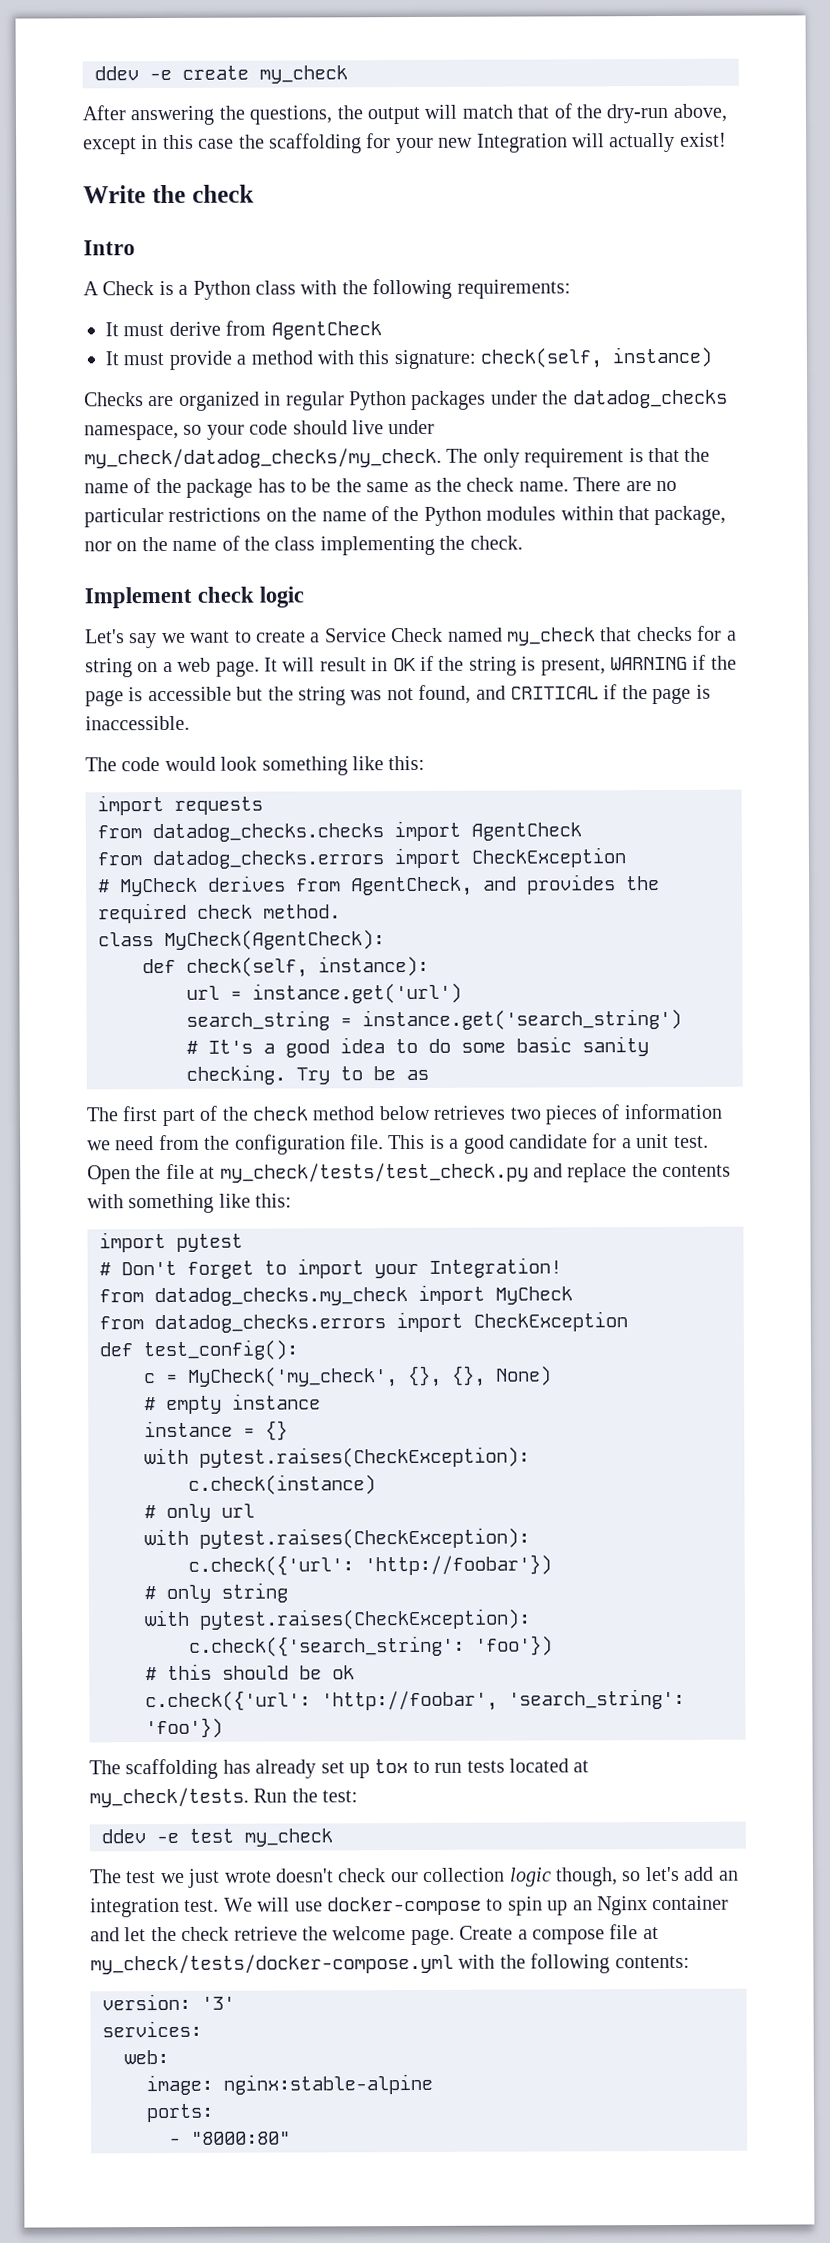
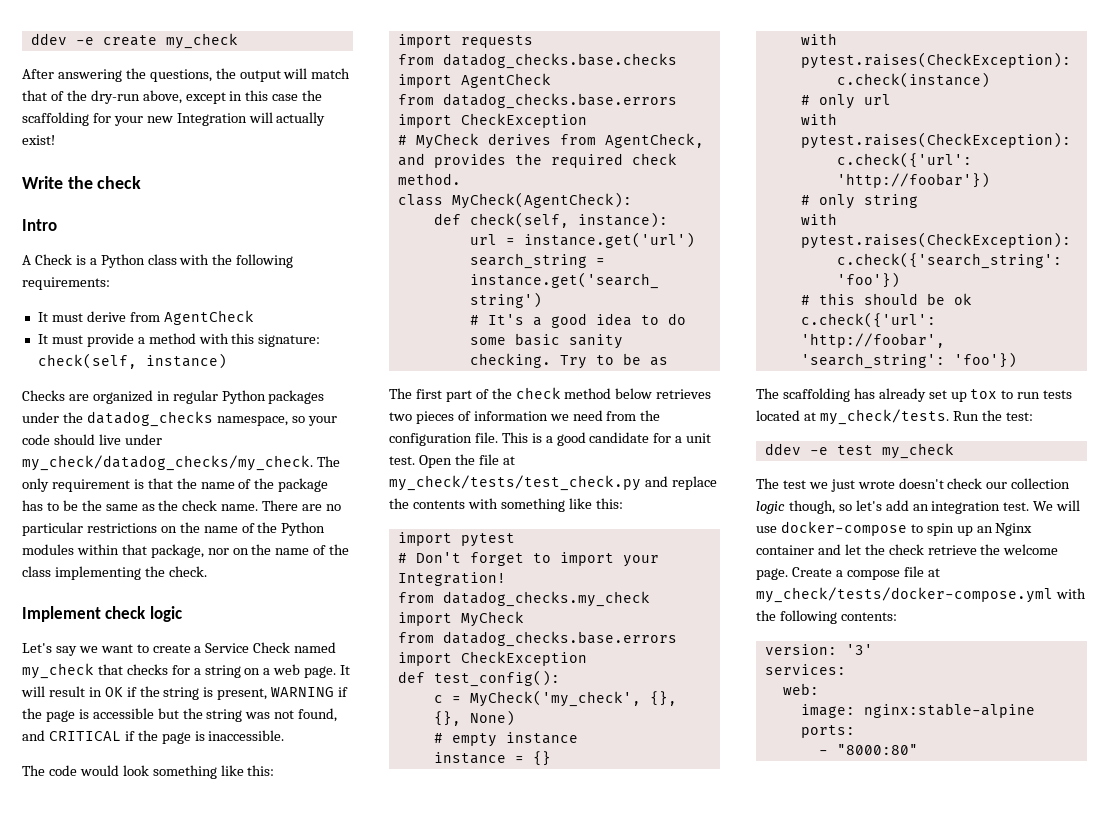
[152,823,384,843] datadog_checks.checks -> [442,53,677,69] datadog_checks.base.checks
[152,850,384,870] datadog_checks.errors -> [442,93,677,109] datadog_checks.base.errors
[154,1314,386,1334] datadog_checks.errors -> [442,631,677,647] datadog_checks.base.errors

